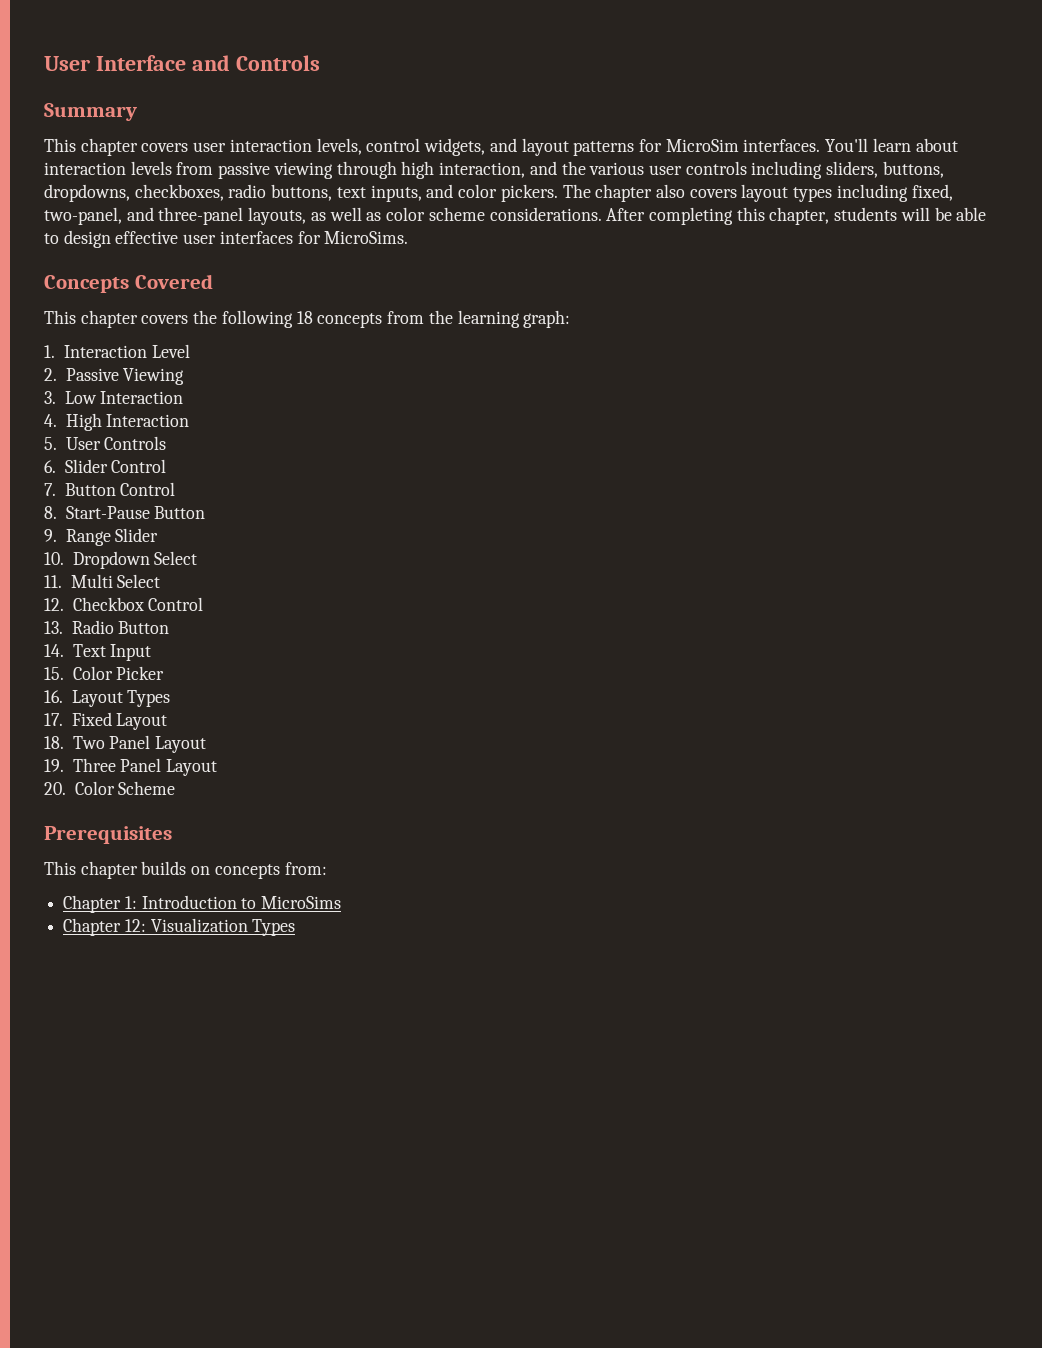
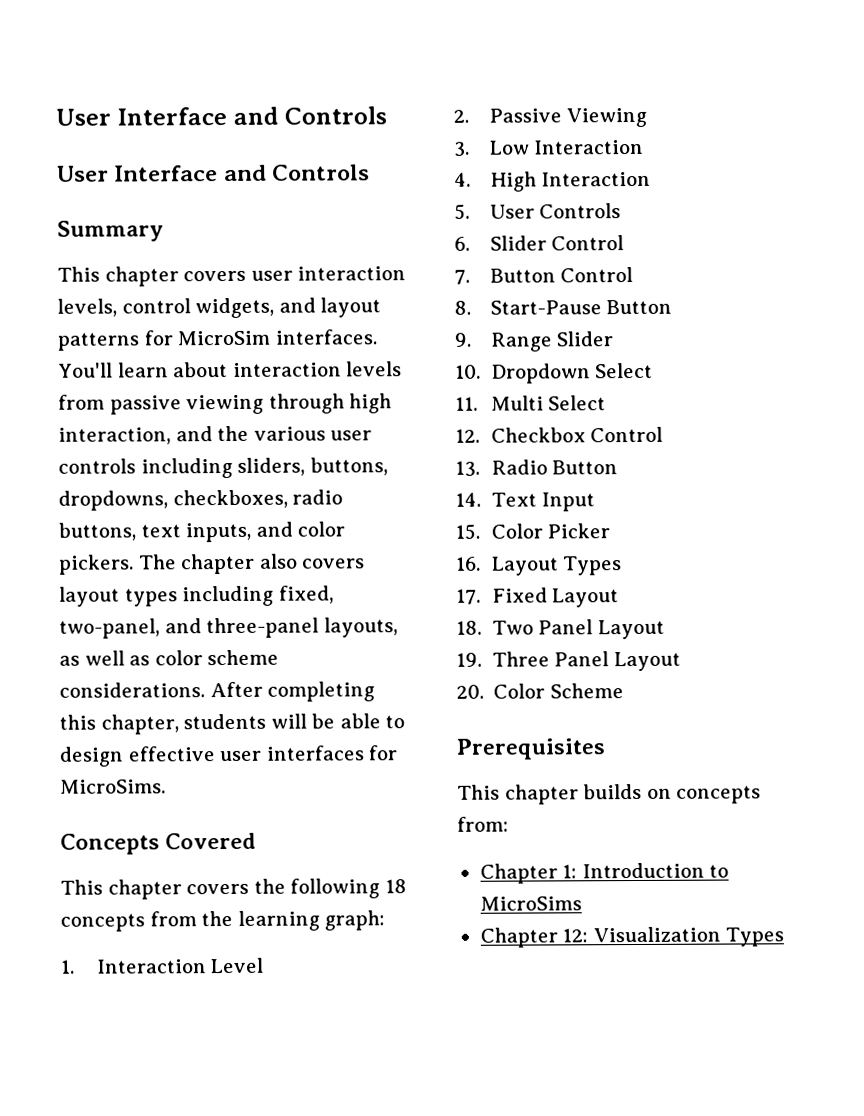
[44,55,320,71] User Interface and Controls -> [56,106,388,126] [57,164,371,182] User Interface and Controls // User Interface and Controls

